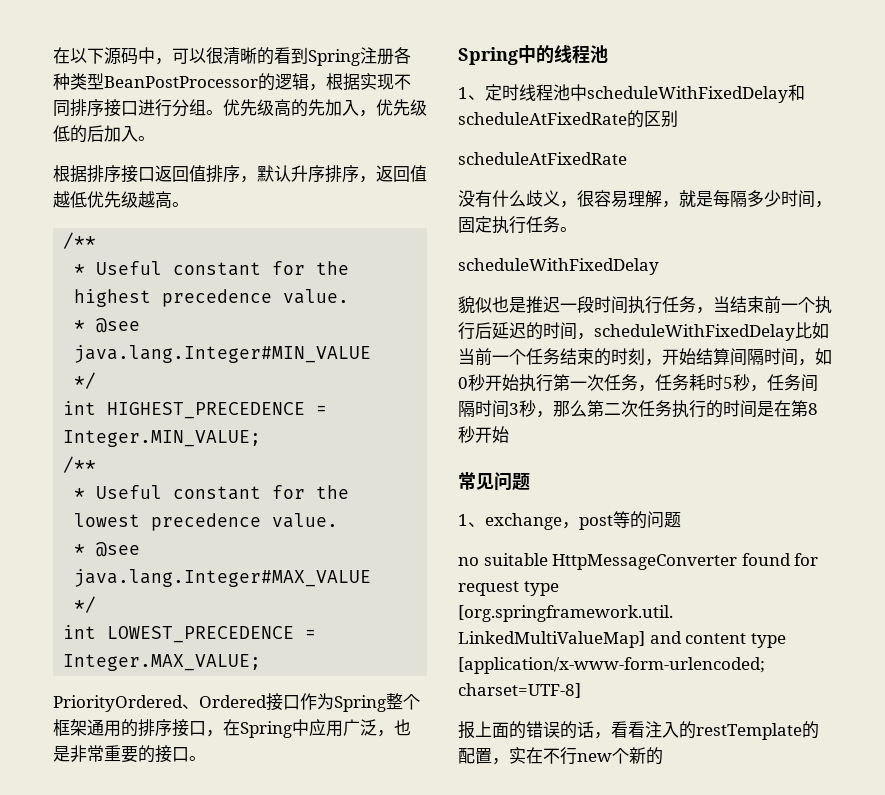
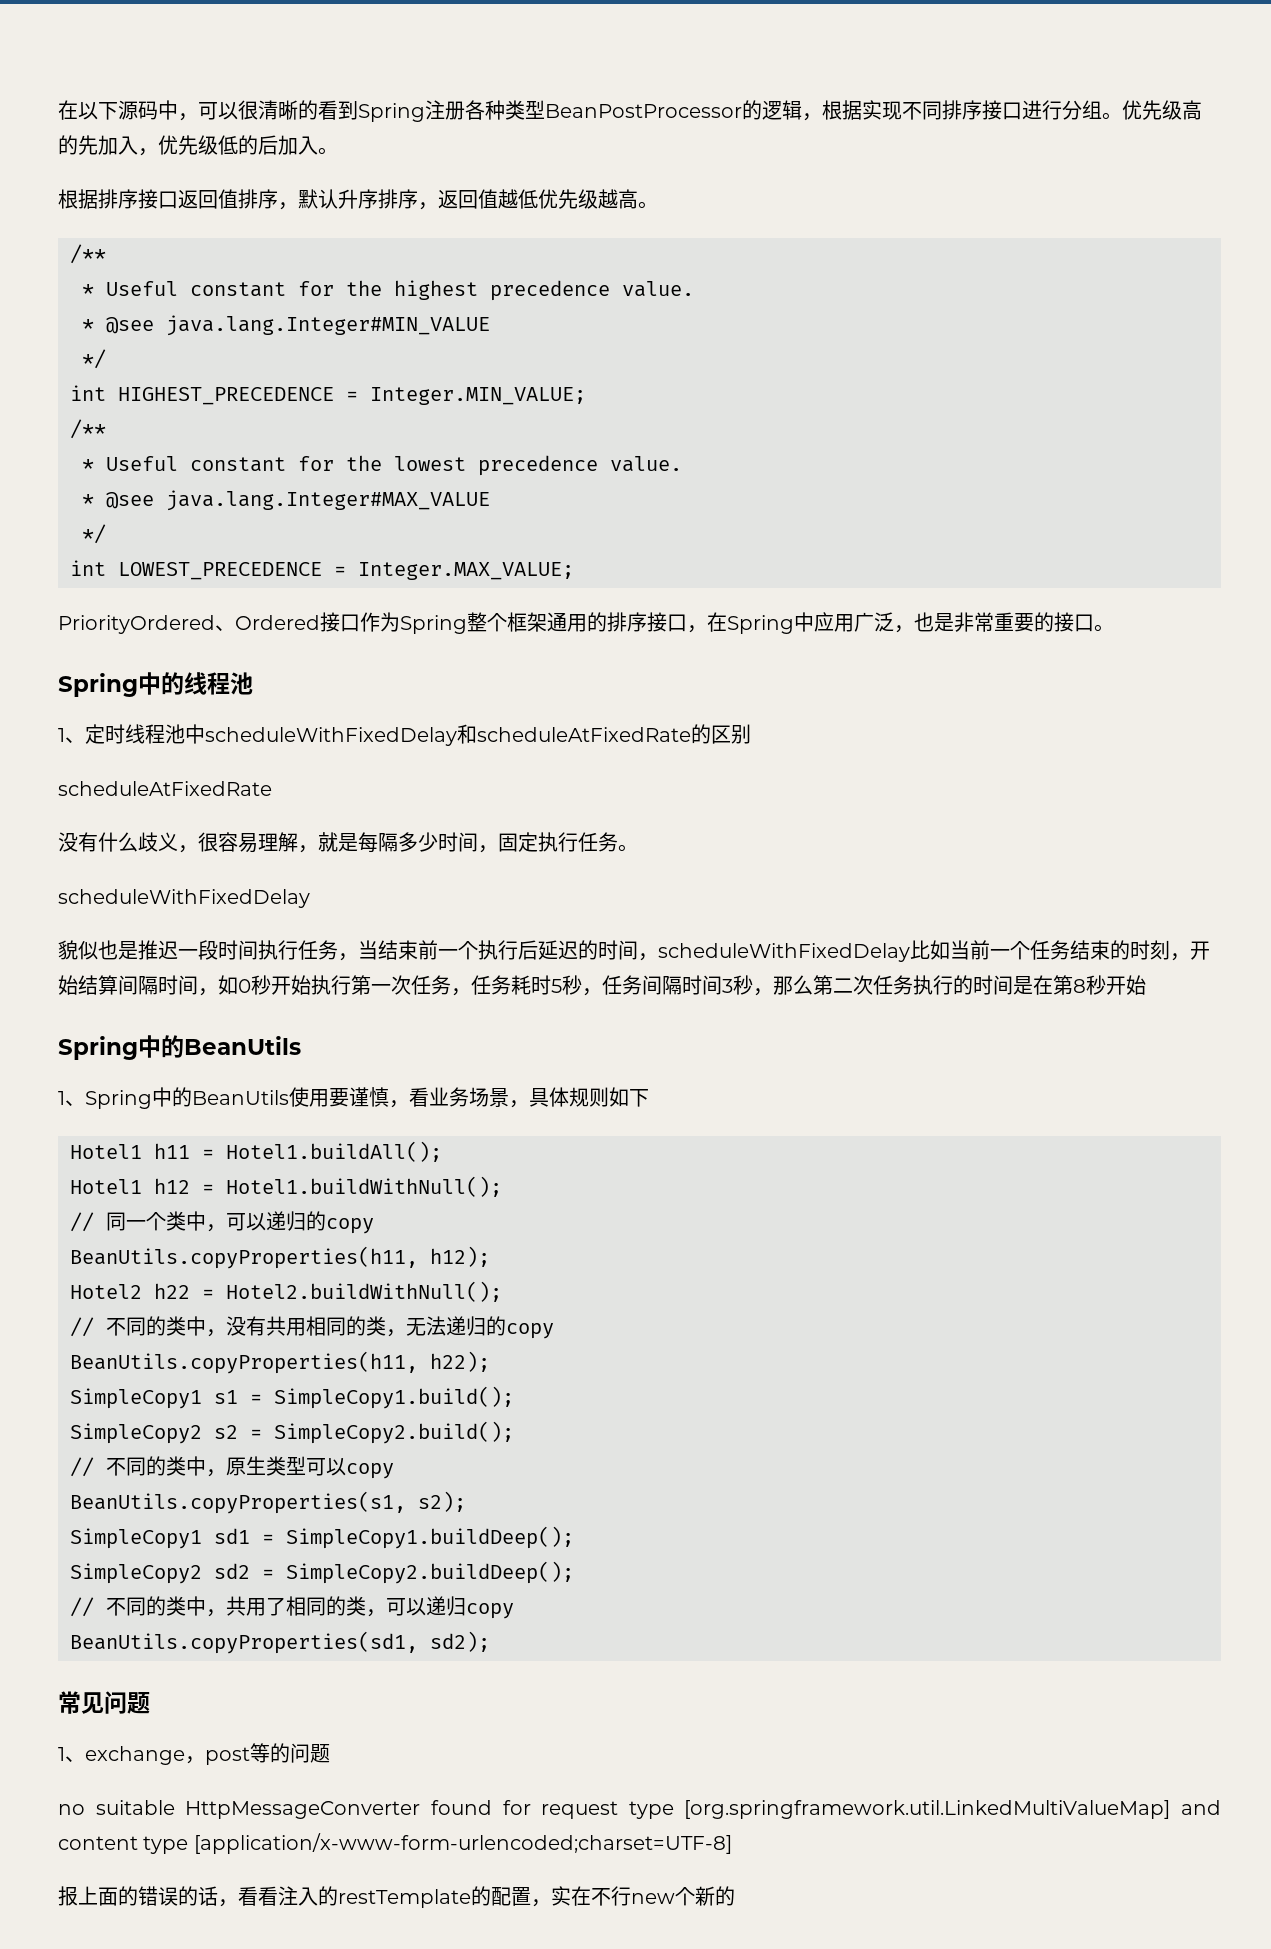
(509, 434) none -> [58,1035,301,1060] [58,1087,649,1109] [70,1141,442,1162] [70,1176,502,1197] [70,1211,374,1234] [70,1246,490,1269] [70,1281,502,1302] [70,1316,554,1339] [70,1351,490,1374] [70,1386,514,1409] [70,1421,514,1444] [70,1456,394,1479] [70,1491,466,1514] [70,1526,574,1549] [70,1561,574,1584] [70,1596,514,1619] [70,1631,490,1654] // Spring中的BeanUtils // 1、Spring中的BeanUtils使用要谨慎，看业务场景，具体规则如下 // Hotel1 h11 = Hotel1.buildAll(); // Hotel1 h12 = Hotel1.buildWithNull(); // // 同一个类中，可以递归的copy // BeanUtils.copyProperties(h11, h12); // Hotel2 h22 = Hotel2.buildWithNull(); // // 不同的类中，没有共用相同的类，无法递归的copy // BeanUtils.copyProperties(h11, h22); // SimpleCopy1 s1 = SimpleCopy1.build(); // SimpleCopy2 s2 = SimpleCopy2.build(); // // 不同的类中，原生类型可以copy // BeanUtils.copyProperties(s1, s2); // SimpleCopy1 sd1 = SimpleCopy1.buildDeep(); // SimpleCopy2 sd2 = SimpleCopy2.buildDeep(); // // 不同的类中，共用了相同的类，可以递归copy // BeanUtils.copyProperties(sd1, sd2);

